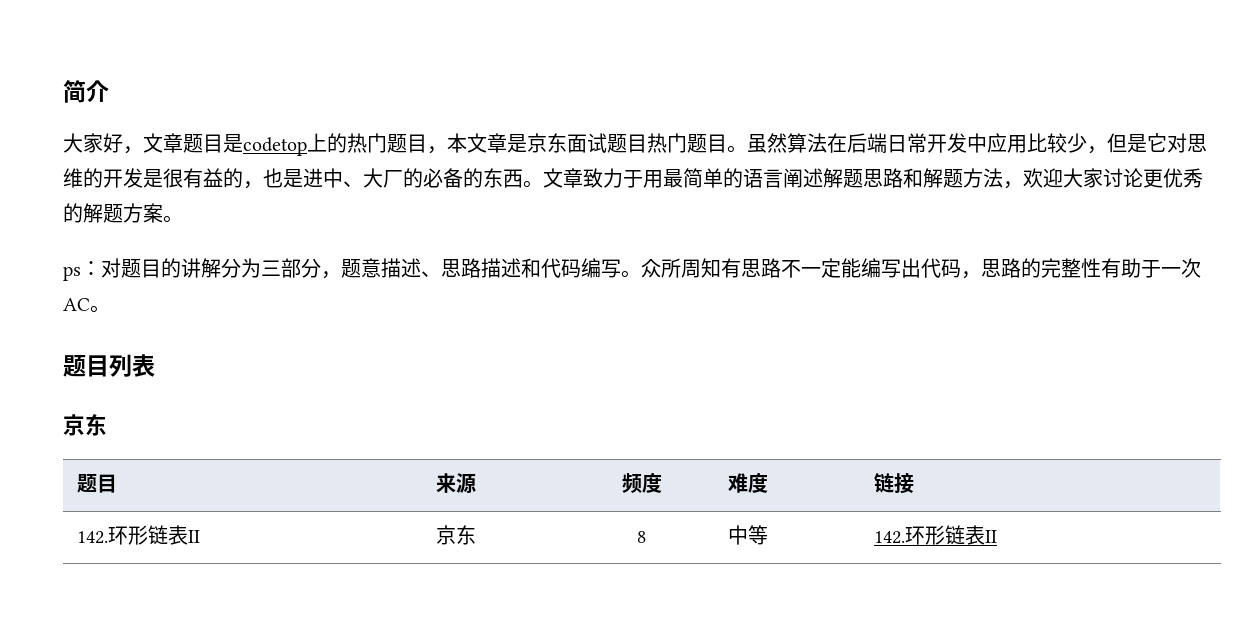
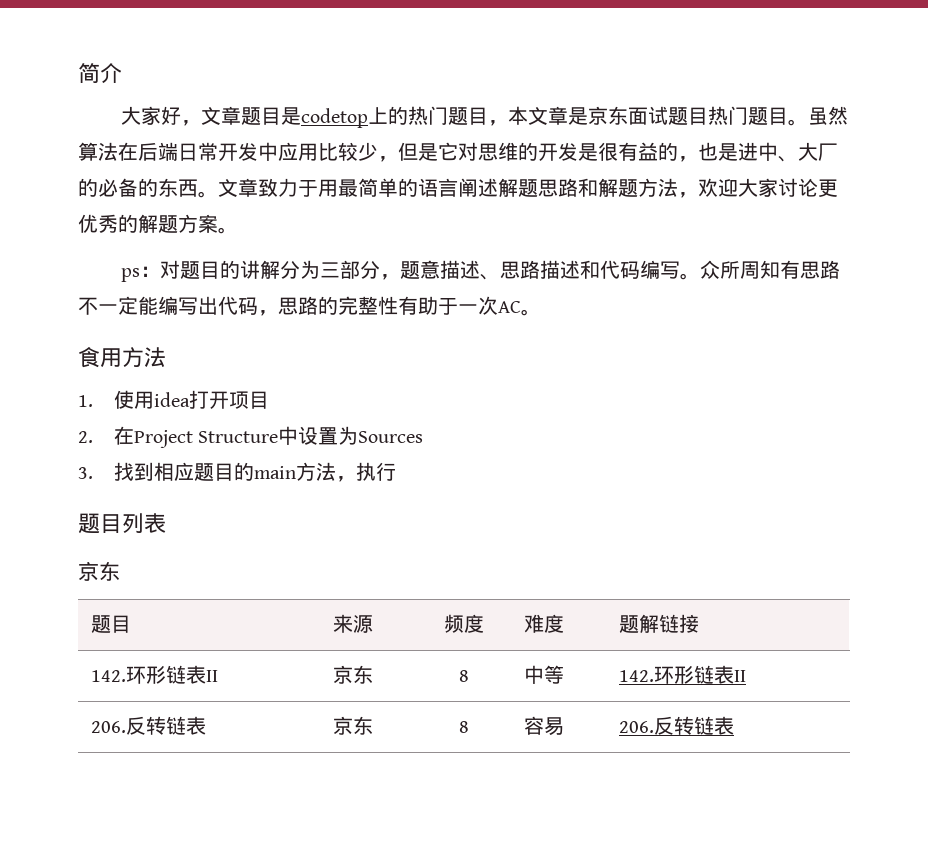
(110, 309) none -> [78,346,166,368] [78,390,269,409] [78,426,424,448] [78,462,396,482] // 食用方法 // 1.使用idea打开项目 // 2.在Project Structure中设置为Sources // 3.找到相应题目的main方法，执行
(768, 483) none -> [619,614,660,633] 题解
(997, 536) none -> [91,716,207,735] [333,716,374,735] [458,721,469,733] [524,716,565,736] [619,716,735,735] // 206.反转链表 | 京东 | 8 | 容易 | 206.反转链表

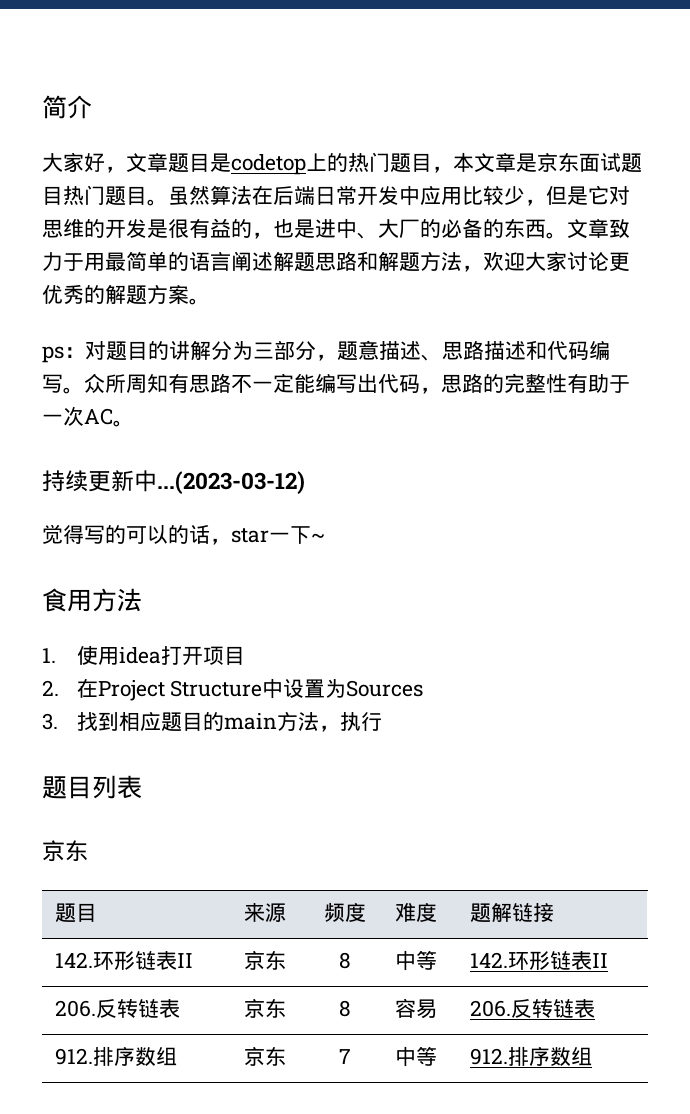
(541, 312) none -> [42,470,305,494] [42,524,325,545] // 持续更新中...(2023-03-12) // 觉得写的可以的话，star一下~
(735, 725) none -> [55,1046,178,1066] [244,1046,287,1066] [338,1049,351,1064] [395,1046,438,1067] [470,1046,593,1066] // 912.排序数组 | 京东 | 7 | 中等 | 912.排序数组

